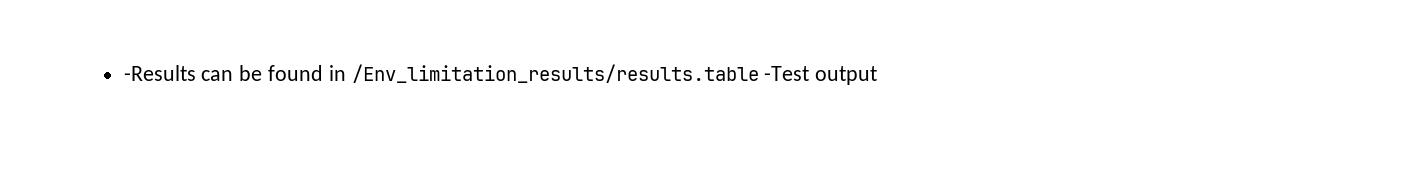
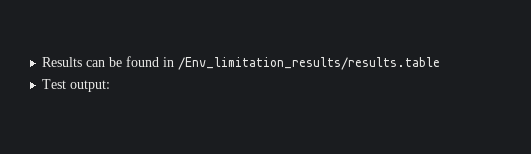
[123,65,196,81] -Results -> [42,57,83,67] Results
[764,66,878,85] -Test output -> [42,79,111,92] // Test output:

